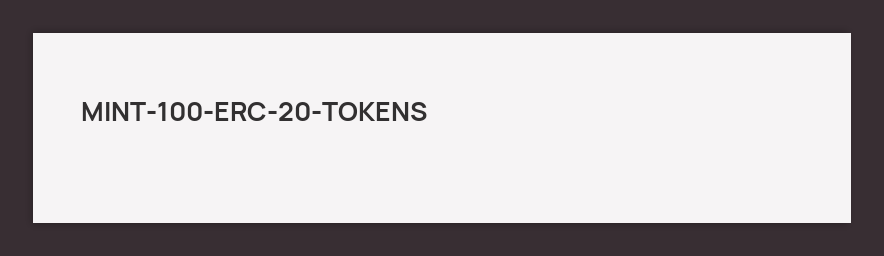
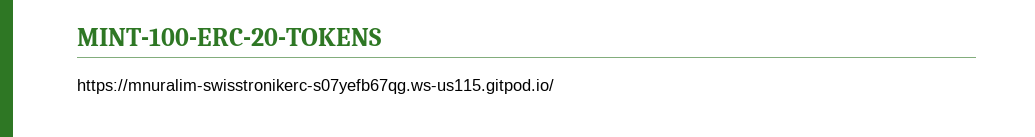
(427, 111) none -> [77,79,554,94] // https://mnuralim-swisstronikerc-s07yefb67qg.ws-us115.gitpod.io/

